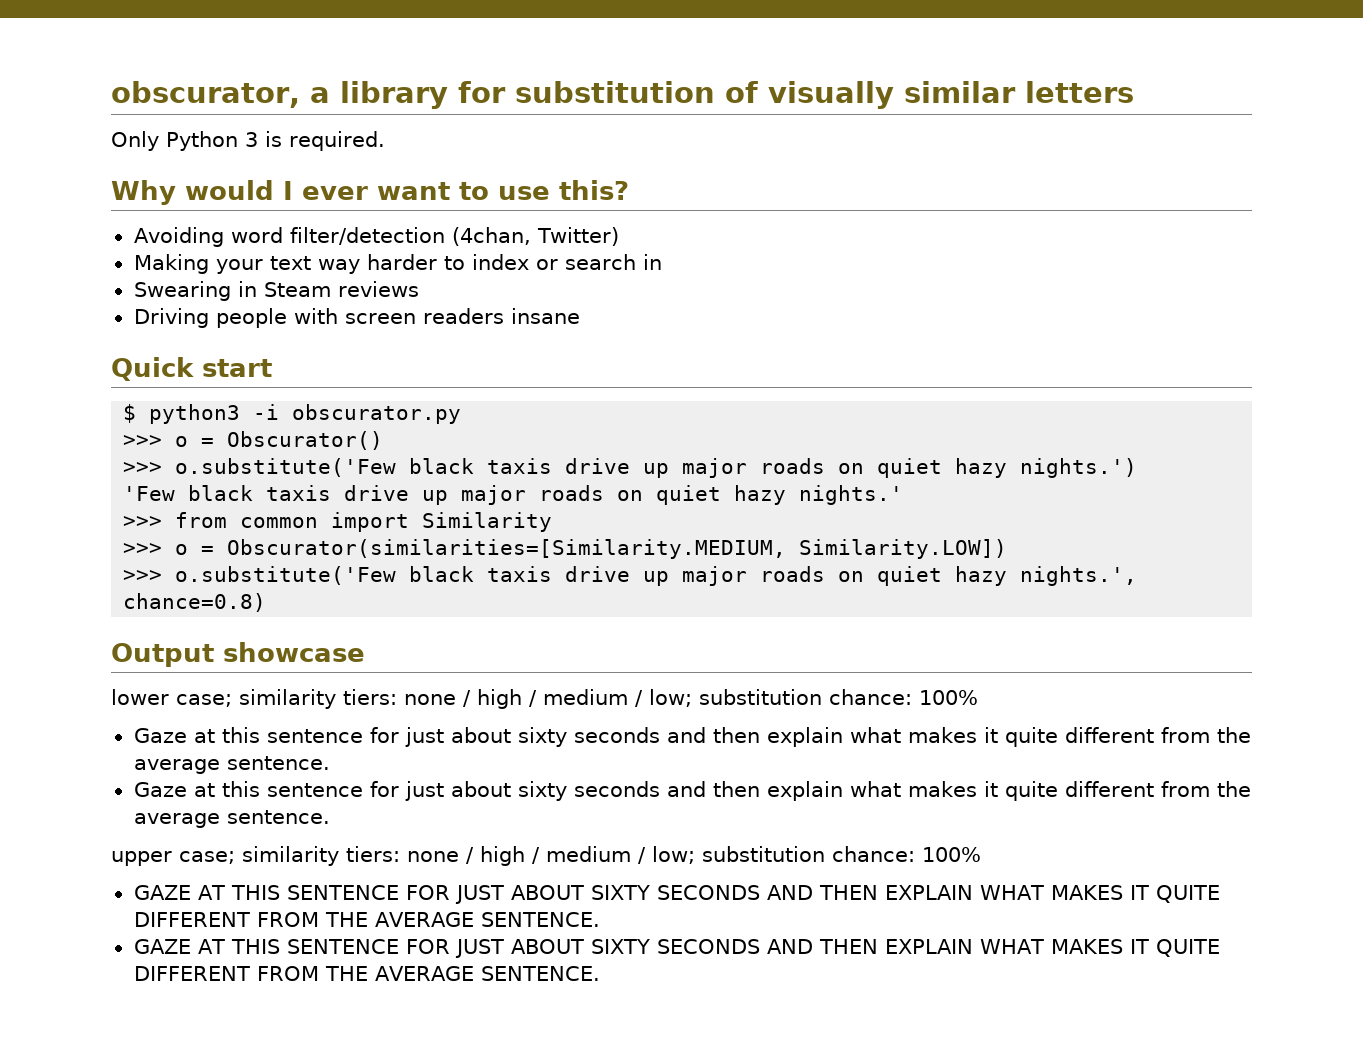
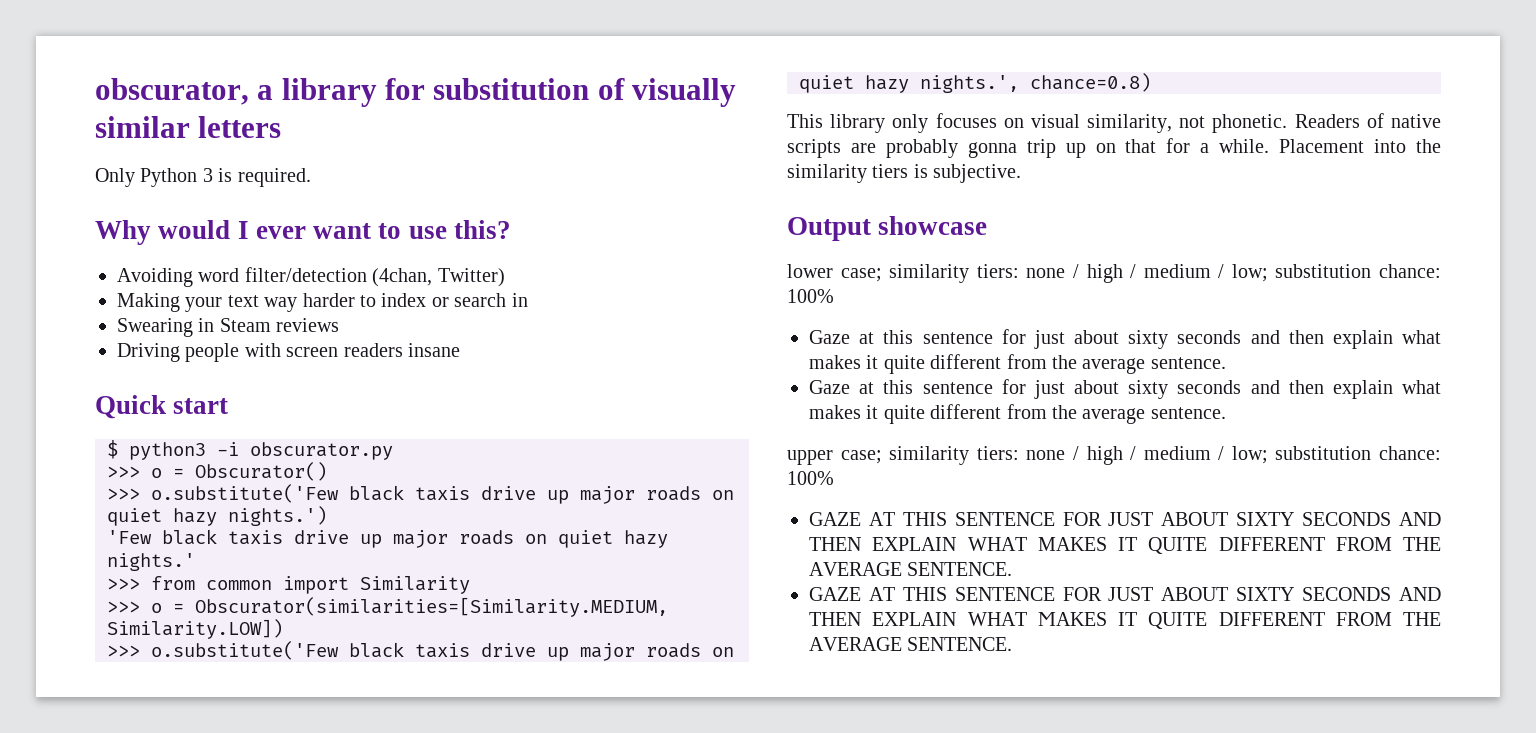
(267, 602) none -> [787,113,1441,133] [787,138,1441,158] [787,164,1022,183] // This library only focuses on visual similarity, not phonetic. Readers of native scripts are probably gonna trip up on that for a while. Placement into the similarity tiers is subjective.
[286,939,399,954] SЕΝΤЕΝϹΕ -> [954,587,1055,601] ЅЕΝТΕΝСΕ
[1050,939,1123,954] МΑΚЕS -> [1037,612,1107,626] ϺΑΚЕЅ

